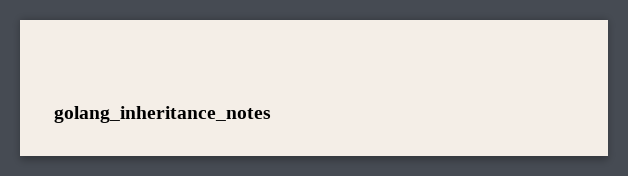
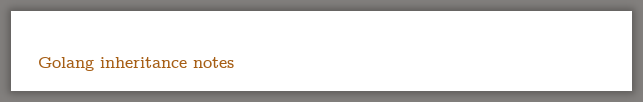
[54,106,271,123] golang_inheritance_notes -> [38,57,234,71] Golang inheritance notes

